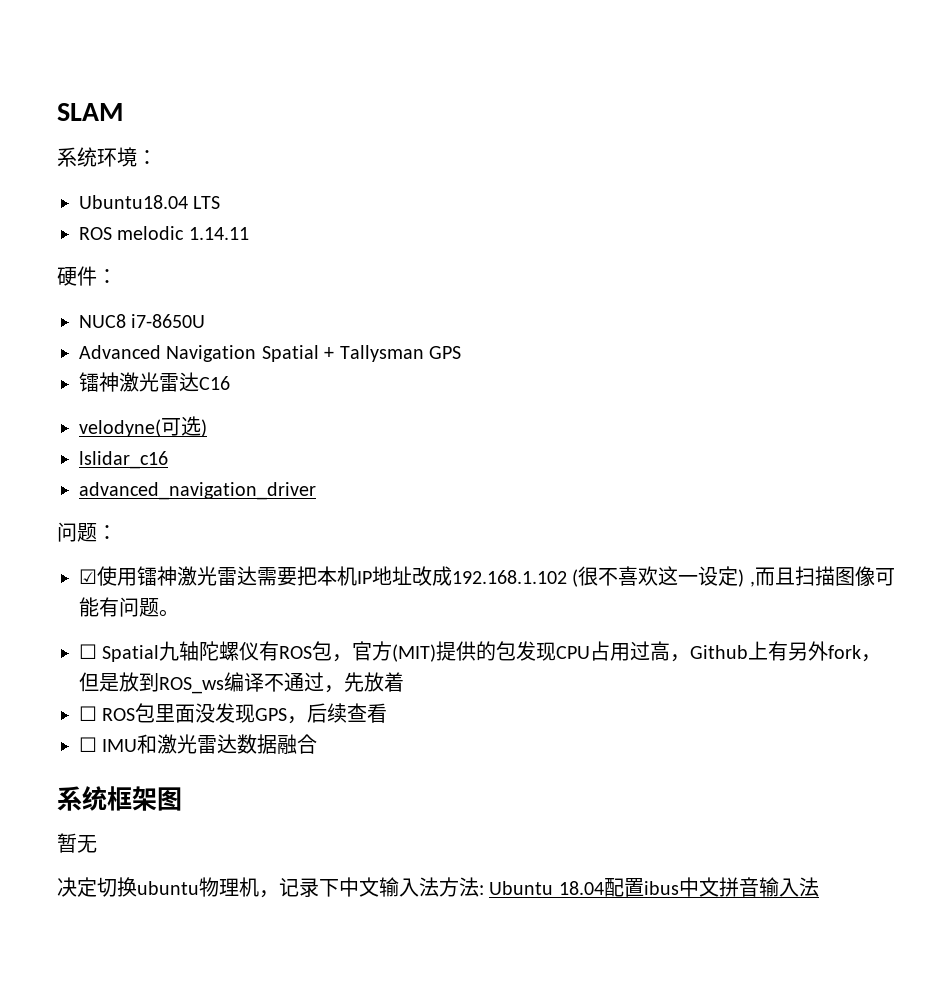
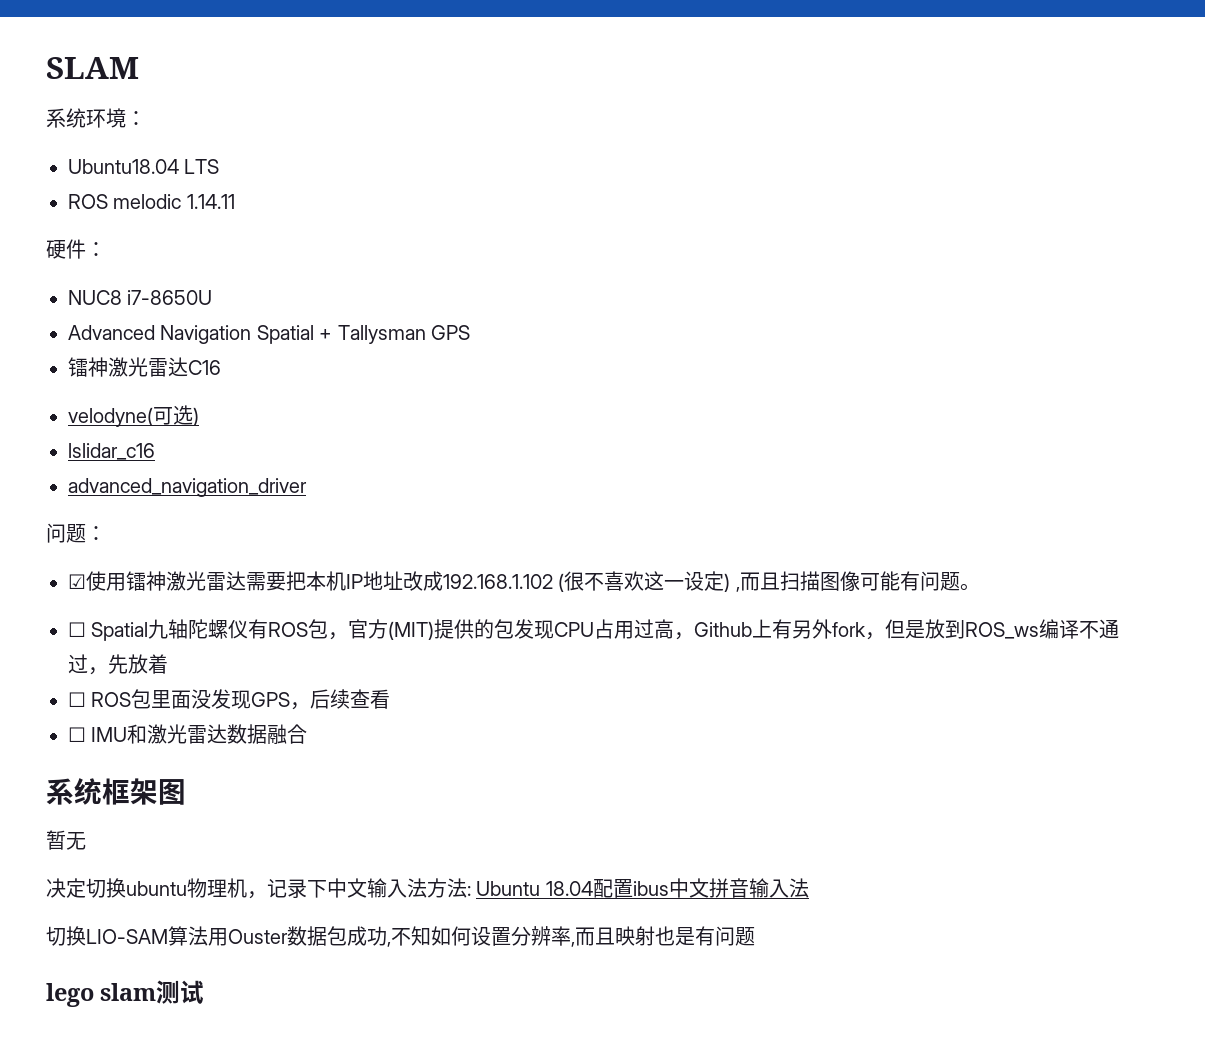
(819, 887) none -> [46,926,755,947] [46,980,205,1007] // 切换LIO-SAM算法用Ouster数据包成功,不知如何设置分辨率,而且映射也是有问题 // lego slam测试

